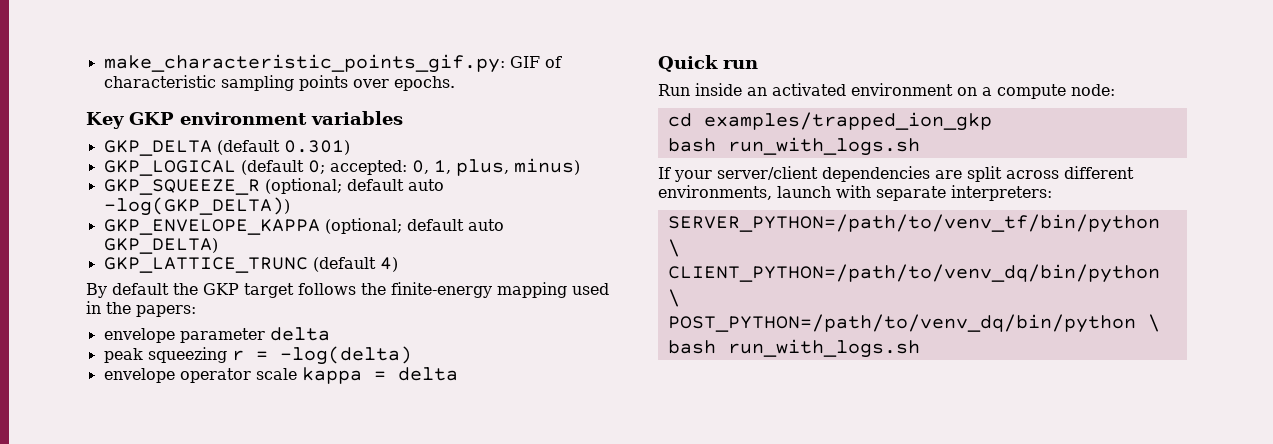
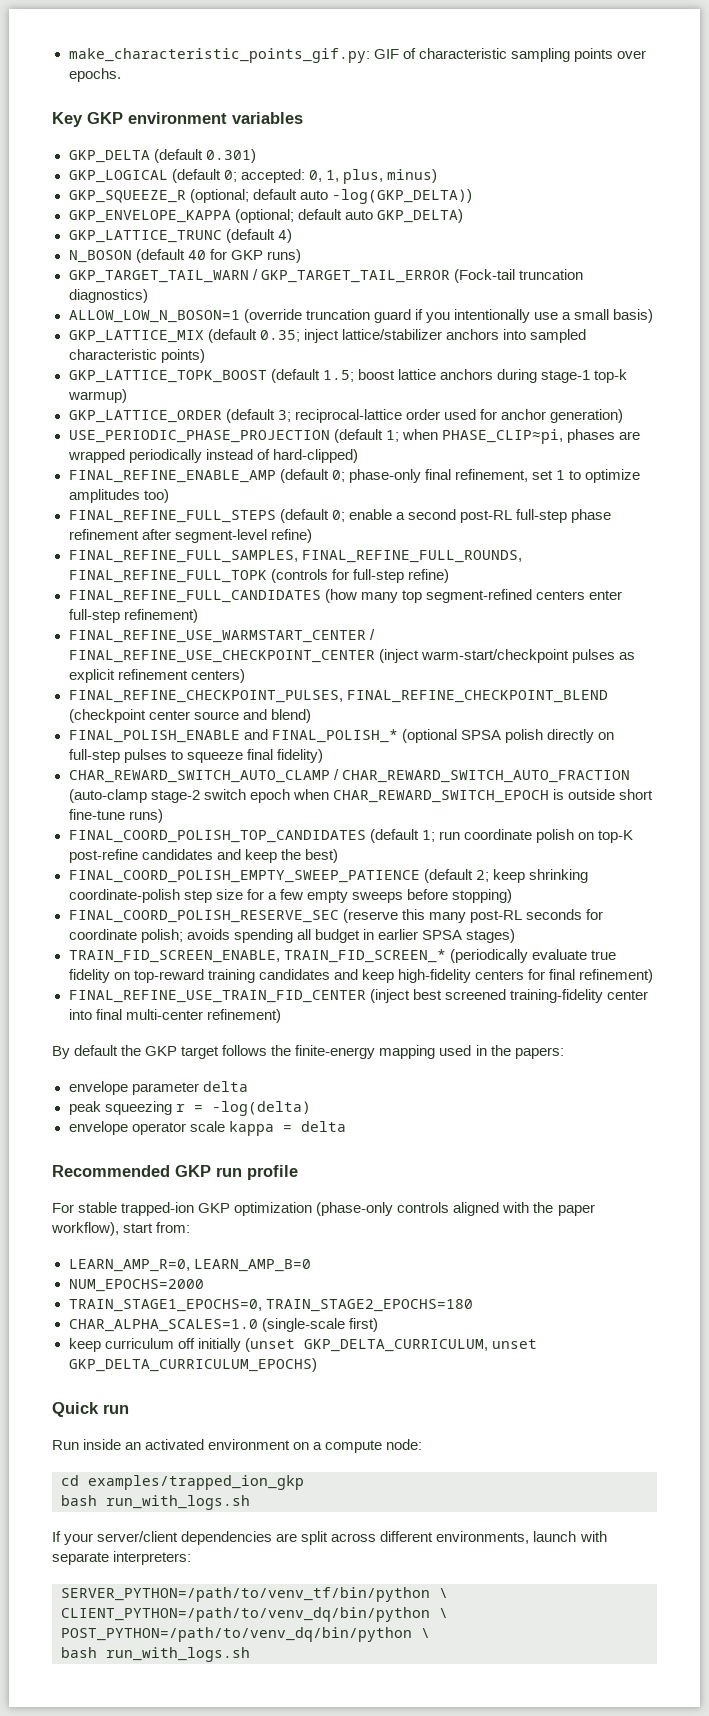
(398, 264) none -> [68,249,301,263] [68,269,583,283] [68,289,148,303] [68,309,653,323] [68,329,586,343] [68,349,205,363] [68,369,627,383] [67,389,127,403] [68,409,623,423] [68,429,640,444] [67,449,358,463] [68,469,640,483] [68,489,169,503] [68,509,611,523] [68,529,312,543] [68,550,522,563] [68,569,449,583] [68,589,622,603] [68,609,198,623] [68,629,375,643] [68,649,635,663] [68,669,245,683] [68,690,608,703] [68,709,311,723] [68,729,614,743] [68,749,323,763] [68,769,630,783] [68,789,653,803] [68,809,163,823] [68,829,633,843] [68,849,338,863] [68,869,588,883] [68,889,512,903] [68,909,603,923] [68,929,515,943] [68,949,616,963] [68,969,654,983] [68,989,648,1003] [68,1009,281,1023] // N_BOSON (default 40 for GKP runs) // GKP_TARGET_TAIL_WARN / GKP_TARGET_TAIL_ERROR (Fock-tail truncation diagnostics) // ALLOW_LOW_N_BOSON=1 (override truncation guard if you intentionally use a small basis) // GKP_LATTICE_MIX (default 0.35; inject lattice/stabilizer anchors into sampled characteristic points) // GKP_LATTICE_TOPK_BOOST (default 1.5; boost lattice anchors during stage-1 top-k warmup) // GKP_LATTICE_ORDER (default 3; reciprocal-lattice order used for anchor generation) // USE_PERIODIC_PHASE_PROJECTION (default 1; when PHASE_CLIP≈pi, phases are wrapped periodically instead of hard-clipped) // FINAL_REFINE_ENABLE_AMP (default 0; phase-only final refinement, set 1 to optimize amplitudes too) // FINAL_REFINE_FULL_STEPS (default 0; enable a second post-RL full-step phase refinement after segment-level refine) // FINAL_REFINE_FULL_SAMPLES, FINAL_REFINE_FULL_ROUNDS, FINAL_REFINE_FULL_TOPK (controls for full-step refine) // FINAL_REFINE_FULL_CANDIDATES (how many top segment-refined centers enter full-step refinement) // FINAL_REFINE_USE_WARMSTART_CENTER / FINAL_REFINE_USE_CHECKPOINT_CENTER (inject warm-start/checkpoint pulses as explicit refinement centers) // FINAL_REFINE_CHECKPOINT_PULSES, FINAL_REFINE_CHECKPOINT_BLEND (checkpoint center source and blend) // FINAL_POLISH_ENABLE and FINAL_POLISH_* (optional SPSA polish directly on full-step pulses to squeeze final fidelity) // CHAR_REWARD_SWITCH_AUTO_CLAMP / CHAR_REWARD_SWITCH_AUTO_FRACTION (auto-clamp stage-2 switch epoch when CHAR_REWARD_SWITCH_EPOCH is outside short fine-tune runs) // FINAL_COORD_POLISH_TOP_CANDIDATES (default 1; run coordinate polish on top-K post-refine candidates and keep the best) // FINAL_COORD_POLISH_EMPTY_SWEEP_PATIENCE (default 2; keep shrinking coordinate-polish step size for a few empty sweeps before stopping) // FINAL_COORD_POLISH_RESERVE_SEC (reserve this many post-RL seconds for coordinate polish; avoids spending all budget in earlier SPSA stages) // TRAIN_FID_SCREEN_ENABLE, TRAIN_FID_SCREEN_* (periodically evaluate true fidelity on top-reward training candidates and keep high-fidelity centers for final refinement) // FINAL_REFINE_USE_TRAIN_FID_CENTER (inject best screened training-fidelity center into final multi-center refinement)
(458, 374) none -> [52,1165,298,1180] [52,1202,595,1216] [51,1222,191,1236] [68,1259,311,1272] [68,1279,204,1292] [68,1299,473,1312] [68,1318,378,1332] [68,1338,537,1352] [68,1358,317,1372] // Recommended GKP run profile // For stable trapped-ion GKP optimization (phase-only controls aligned with the paper workflow), start from: // LEARN_AMP_R=0, LEARN_AMP_B=0 // NUM_EPOCHS=2000 // TRAIN_STAGE1_EPOCHS=0, TRAIN_STAGE2_EPOCHS=180 // CHAR_ALPHA_SCALES=1.0 (single-scale first) // keep curriculum off initially (unset GKP_DELTA_CURRICULUM, unset GKP_DELTA_CURRICULUM_EPOCHS)

